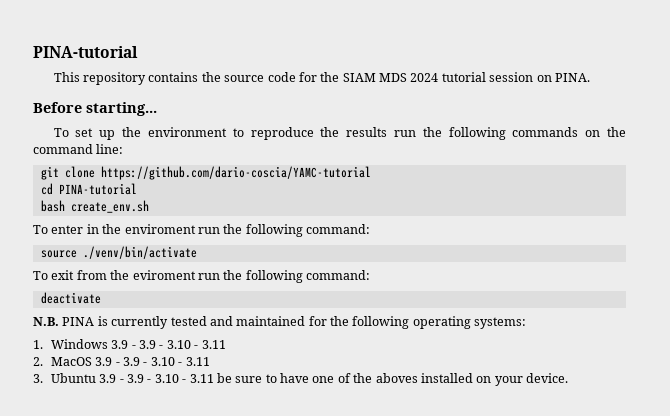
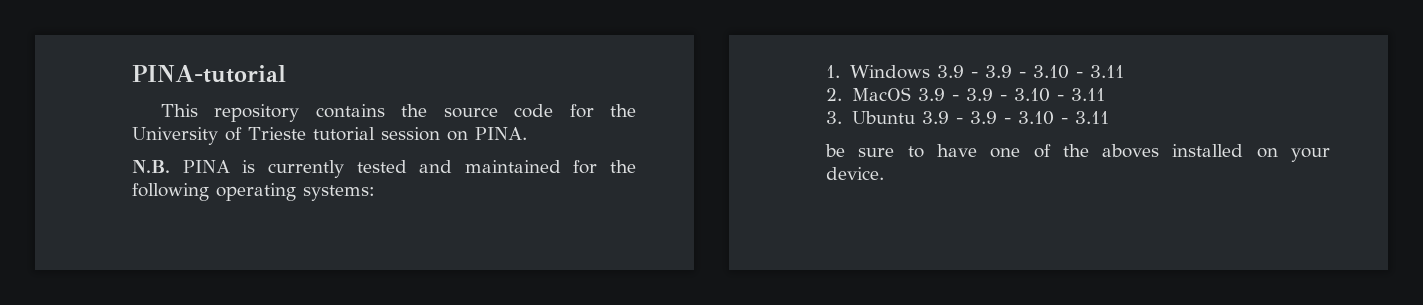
[342,73,439,82] SIAM MDS 2024 -> [132,127,306,145] University of Trieste
[33,102,157,116] [53,127,626,140] [33,144,124,154] [40,166,371,180] [40,183,137,195] [40,200,149,213] [33,224,370,237] [40,246,197,259] [33,270,370,283] [40,292,101,304] // Before starting... // To set up the environment to reproduce the results run the following commands on the command line: // git clone https://github.com/dario-coscia/YAMC-tutorial // cd PINA-tutorial // bash create_env.sh // To enter in the enviroment run the following command: // source ./venv/bin/activate // To exit from the eviroment run the following command: // deactivate -> (527, 133) none
(214, 378) none -> (1109, 117) //

